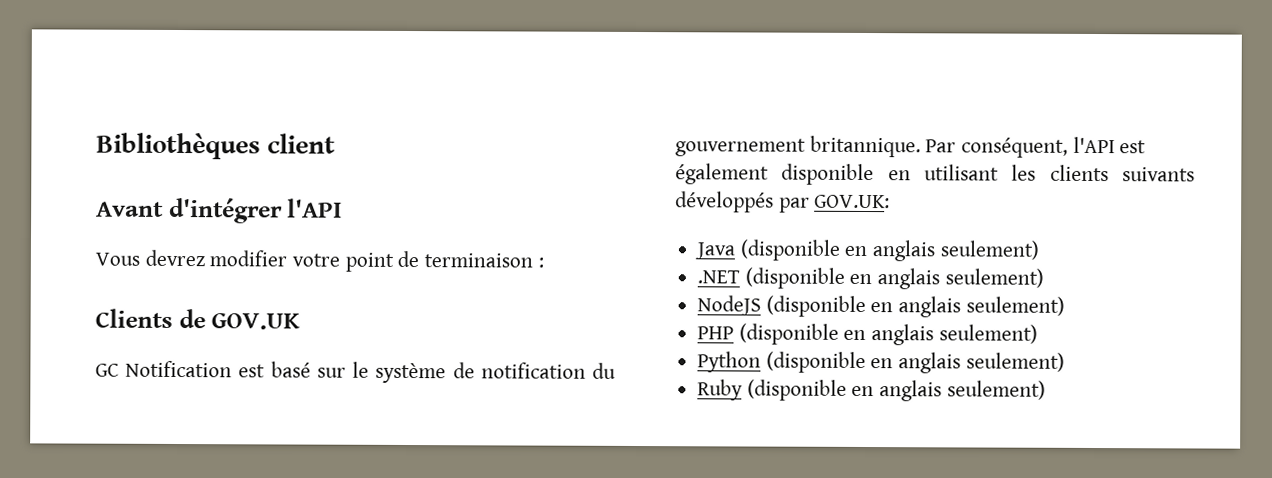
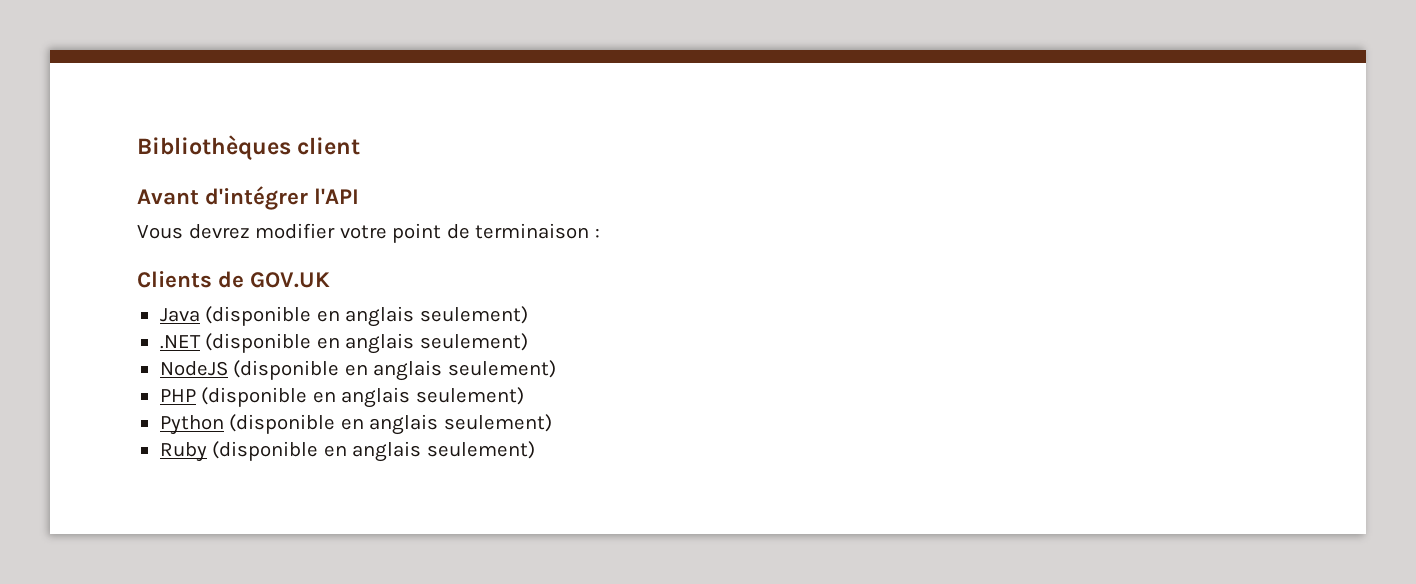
[95,360,616,384] [675,135,1147,158] [675,163,1195,186] [675,191,891,213] // GC Notification est basé sur le système de notification du gouvernement britannique. Par conséquent, l'API est également disponible en utilisant les clients suivants développés par GOV.UK: -> (331, 280) none

